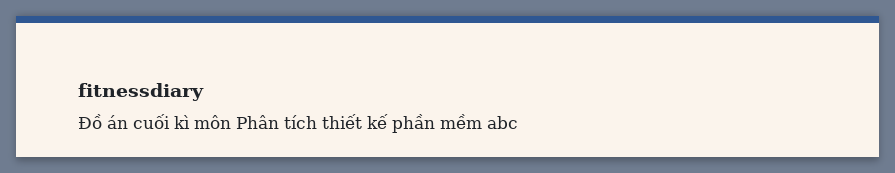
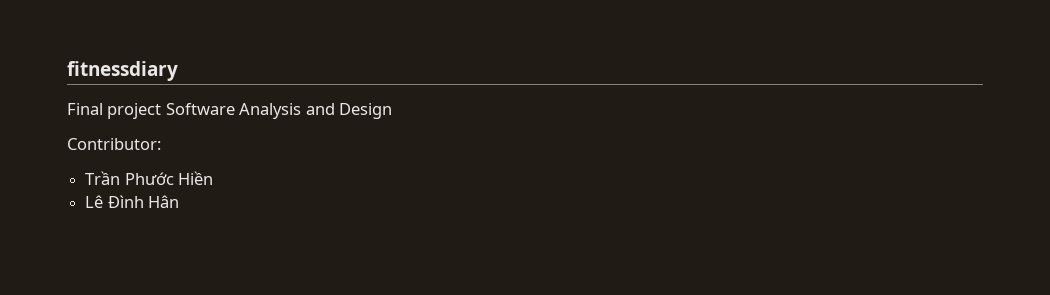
[78,114,518,133] Đồ án cuối kì môn Phân tích thiết kế phần mềm abc -> [67,103,393,119] [67,138,161,150] [85,171,214,185] [85,195,180,208] Final project Software Analysis and Design // Contributor: // Trần Phước Hiền // Lê Đình Hân

